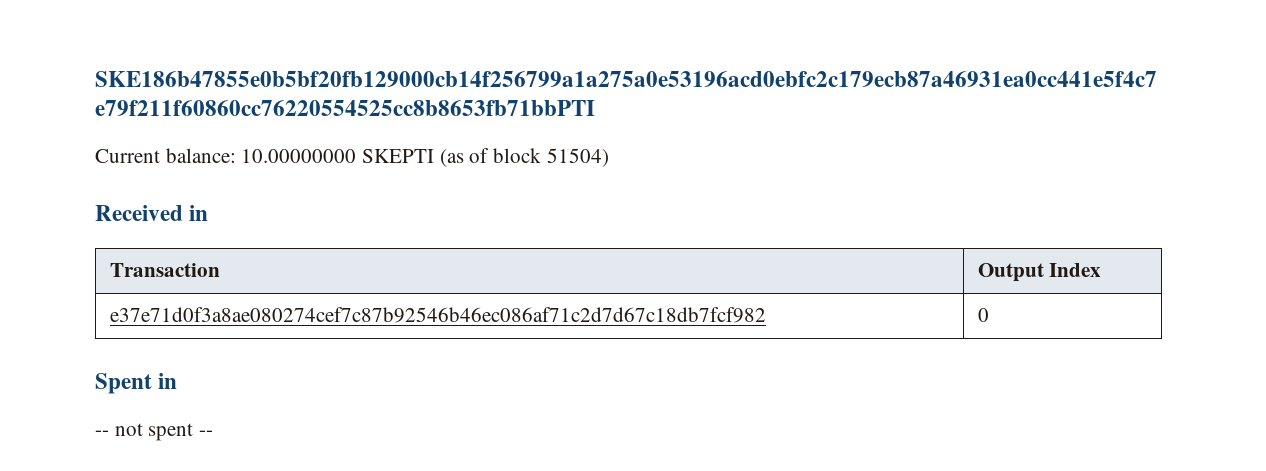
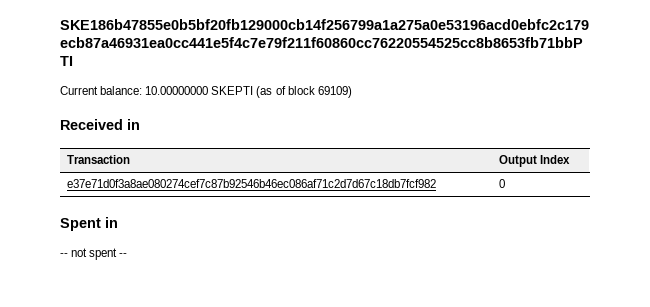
[546,148,609,167] 51504) -> [317,86,352,98] 69109)

